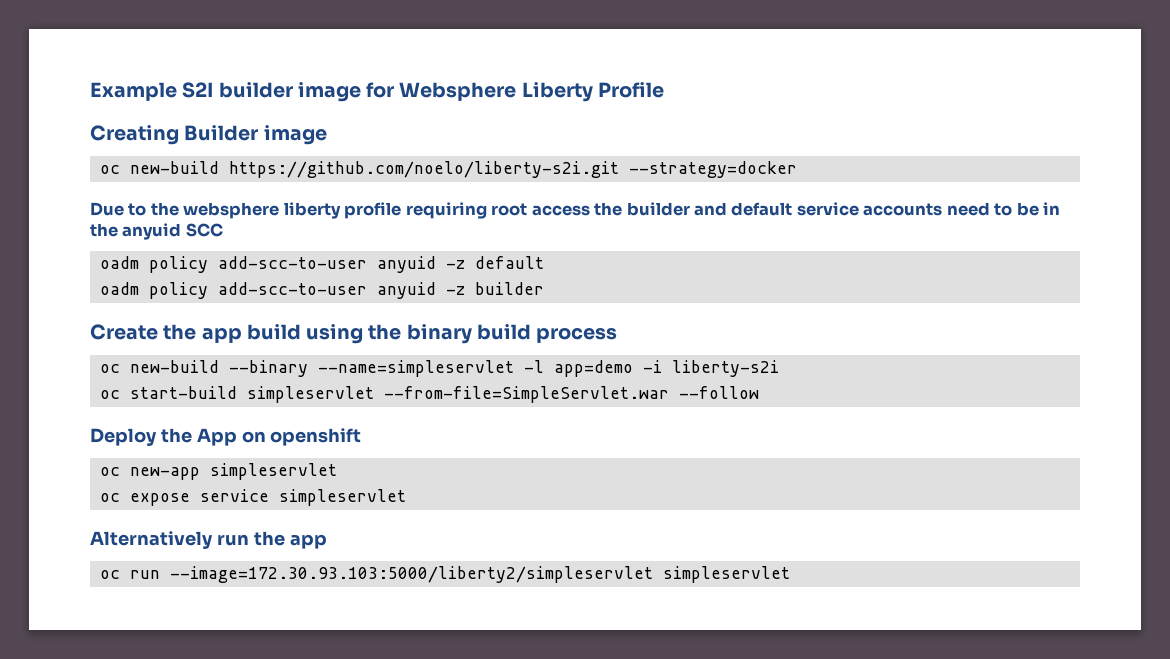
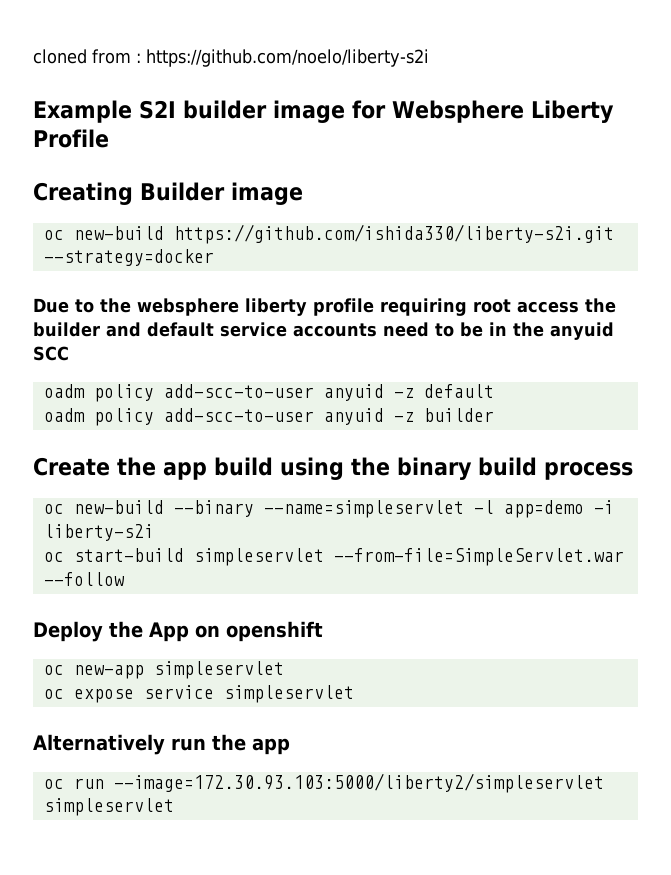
(90, 91) none -> [33,49,429,67] cloned from : https://github.com/noelo/liberty-s2i //
[229,161,620,178] https://github.com/noelo/liberty-s2i.git -> [173,224,614,244] https://github.com/ishida330/liberty-s2i.git

